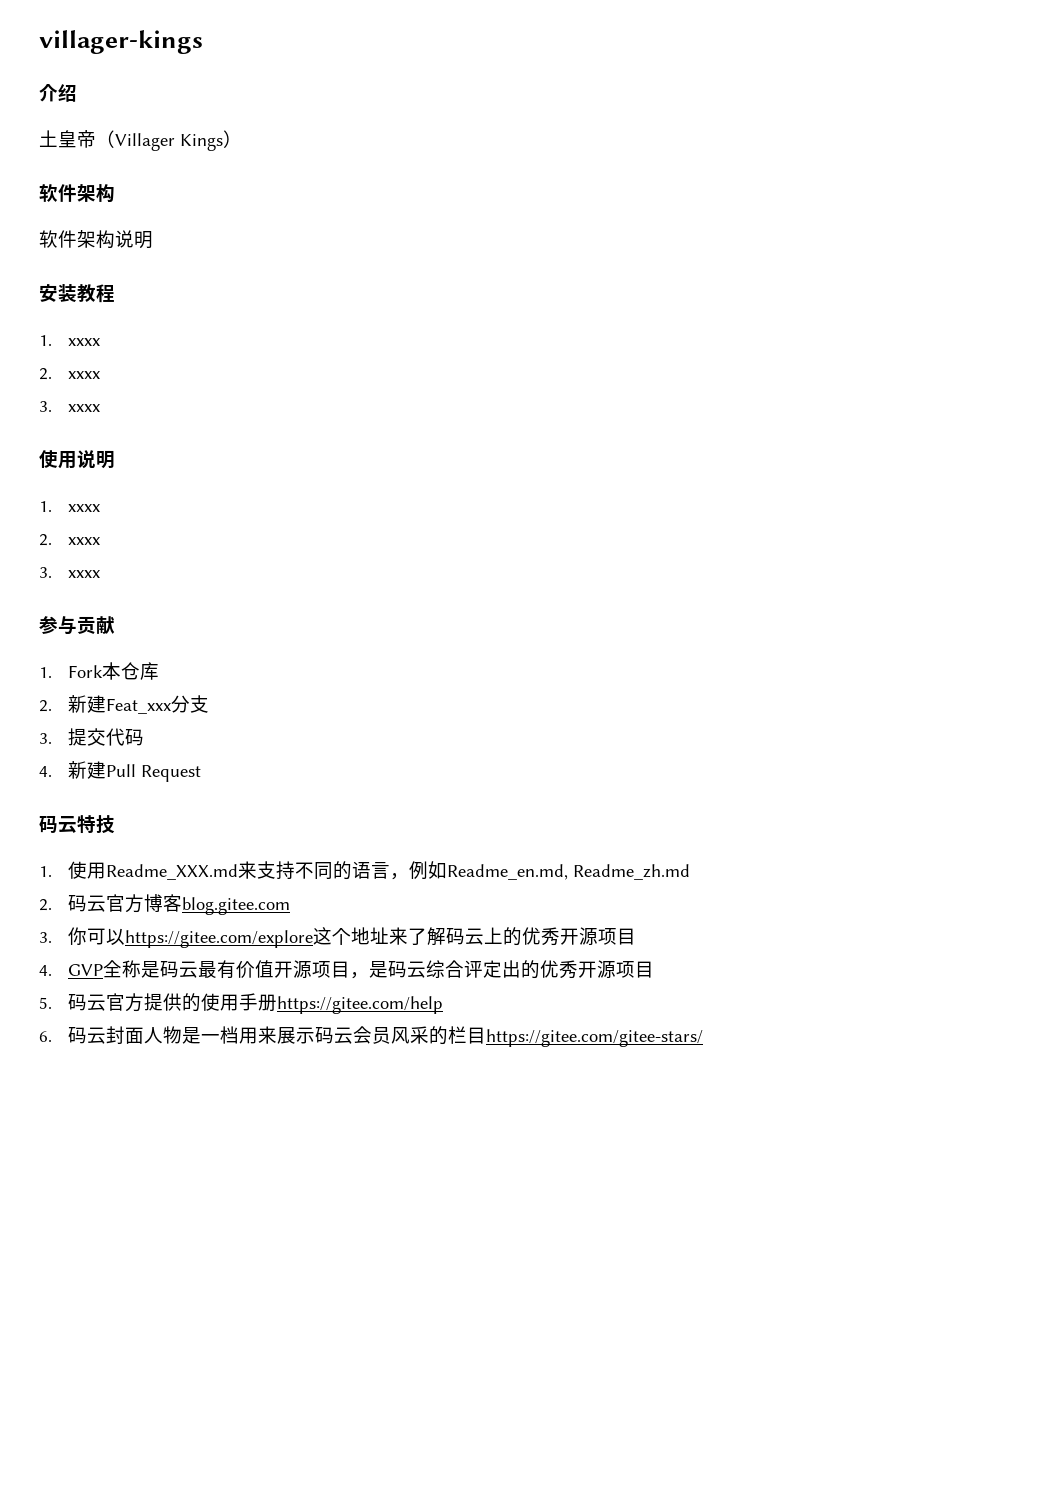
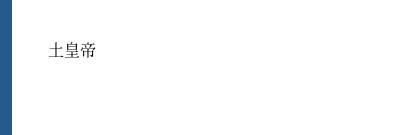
[39,30,203,54] [39,84,77,102] [39,130,242,151] [39,184,115,203] [39,230,153,249] [39,284,115,303] [39,335,100,346] [39,368,100,380] [39,401,100,412] [39,450,115,469] [39,501,100,512] [39,534,100,546] [39,567,100,578] [39,616,115,635] [39,662,159,680] [39,695,209,714] [39,728,144,746] [39,761,201,782] [39,815,115,834] [39,861,690,880] [39,894,290,915] [39,927,636,948] [39,960,654,979] [39,993,443,1014] [39,1026,703,1047] villager-kings // 介绍 // 土皇帝（Villager Kings） // 软件架构 // 软件架构说明 // 安装教程 // 1. xxxx // 2. xxxx // 3. xxxx // 使用说明 // 1. xxxx // 2. xxxx // 3. xxxx // 参与贡献 // 1. Fork本仓库 // 2.新建Feat_xxx分支 // 3.提交代码 // 4.新建Pull Request // 码云特技 // 1.使用Readme_XXX.md来支持不同的语言，例如Readme_en.md, Readme_zh.md // 2.码云官方博客blog.gitee.com // 3.你可以https://gitee.com/explore这个地址来了解码云上的优秀开源项目 // 4. GVP全称是码云最有价值开源项目，是码云综合评定出的优秀开源项目 // 5.码云官方提供的使用手册https://gitee.com/help // 6.码云封面人物是一档用来展示码云会员风采的栏目https://gitee.com/gitee-stars/ -> [48,42,96,58] 土皇帝

